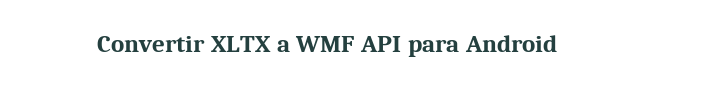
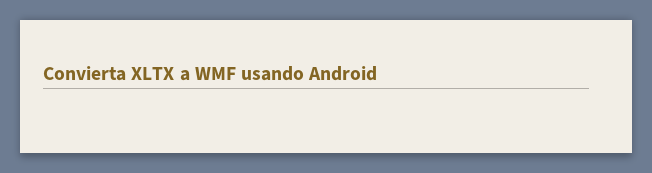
[97,36,205,52] Convertir -> [43,66,126,81] Convierta
[360,36,459,57] API para -> [241,66,305,81] usando

